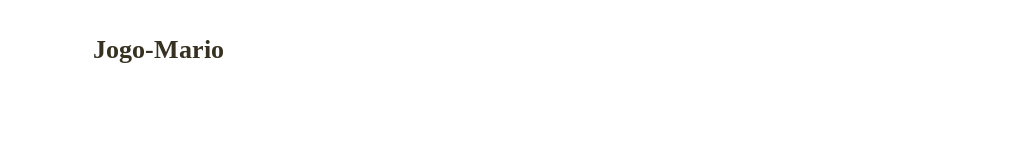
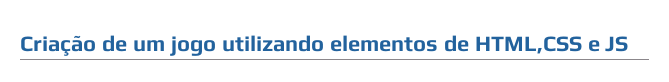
[93,40,224,63] Jogo-Mario -> [20,35,629,56] Criação de um jogo utilizando elementos de HTML,CSS e JS

